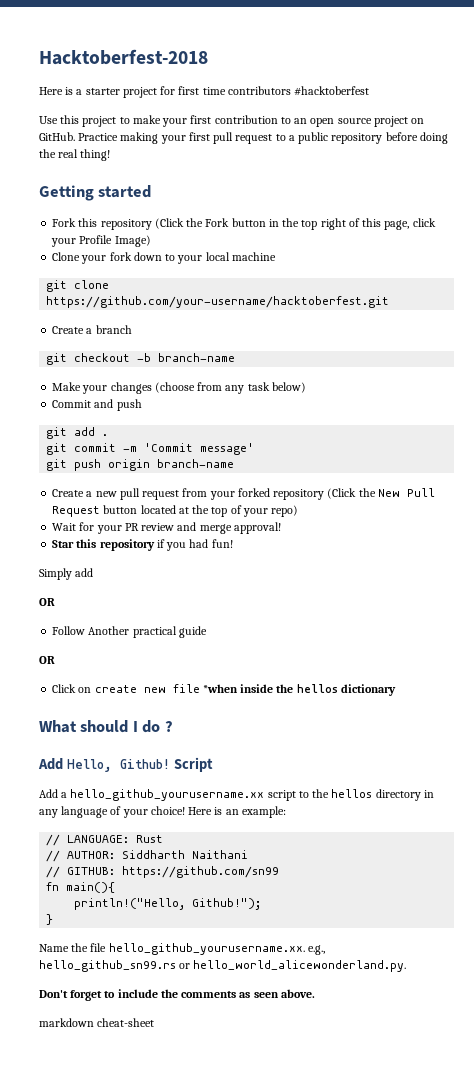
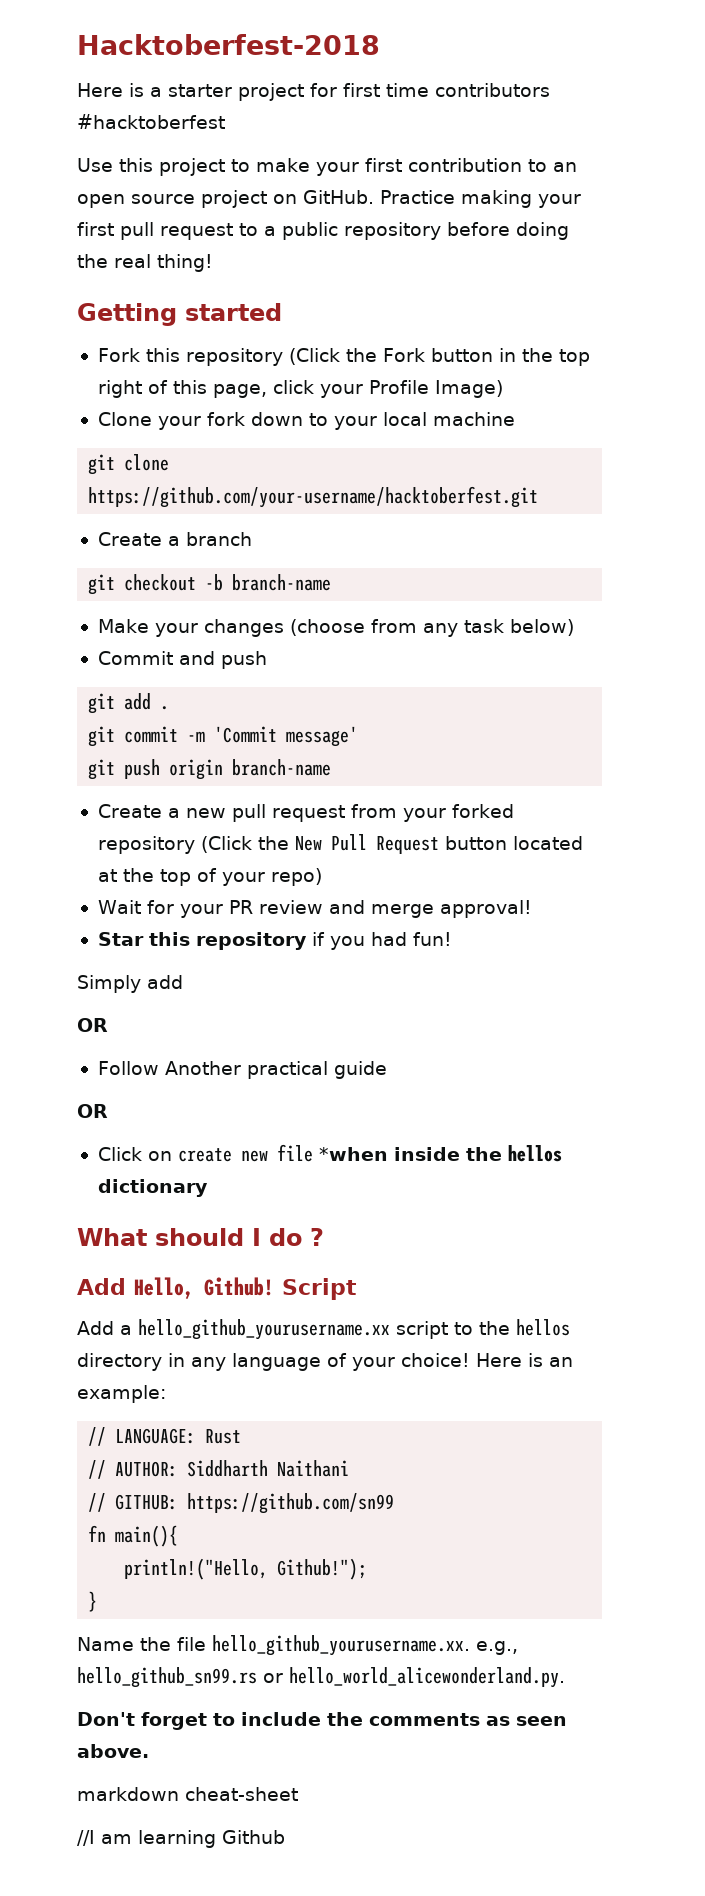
(155, 1022) none -> [77,1830,285,1848] // //I am learning Github

